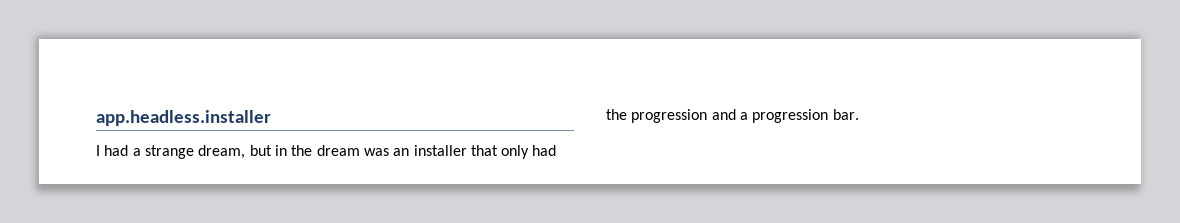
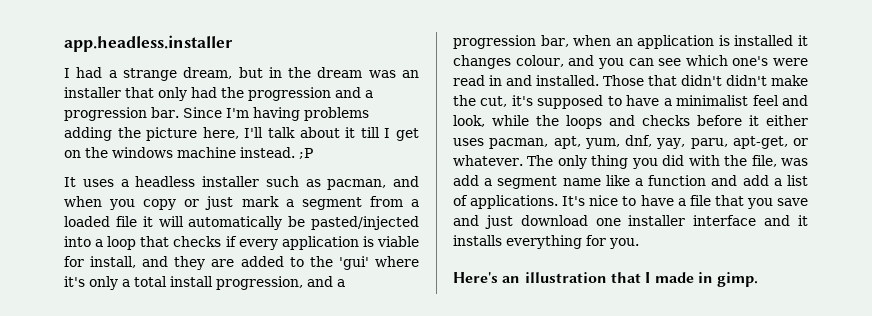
(859, 114) none -> [182,107,369,121] [64,127,420,141] [64,147,313,159] [64,176,419,190] [64,196,419,210] [64,216,419,230] [64,236,419,250] [64,256,419,270] [64,276,345,290] [453,35,808,49] [453,55,808,69] [453,75,808,86] [453,95,808,109] [453,115,808,129] [453,135,808,149] [453,155,808,169] [453,175,808,189] [453,195,808,209] [453,215,808,229] [453,235,639,249] [453,272,759,287] Since I'm having problems adding the picture here, I'll talk about it till I get on the windows machine instead. ;P // It uses a headless installer such as pacman, and when you copy or just mark a segment from a loaded file it will automatically be pasted/injected into a loop that checks if every application is viable for install, and they are added to the 'gui' where it's only a total install progression, and a progression bar, when an application is installed it changes colour, and you can see which one's were read in and installed. Those that didn't didn't make the cut, it's supposed to have a minimalist feel and look, while the loops and checks before it either uses pacman, apt, yum, dnf, yay, paru, apt-get, or whatever. The only thing you did with the file, was add a segment name like a function and add a list of applications. It's nice to have a file that you save and just download one installer interface and it installs everything for you. // Here's an illustration that I made in gimp.

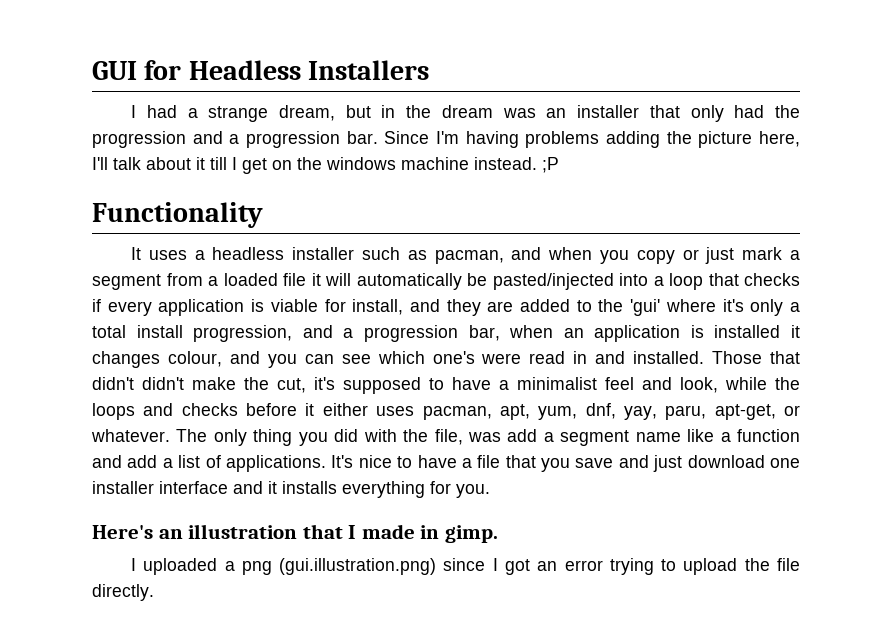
[64,35,233,52] app.headless.installer -> [92,60,430,80] GUI for Headless Installers
(313, 153) none -> [92,202,263,228] // Functionality
(759, 279) none -> [131,558,801,575] [92,584,154,601] // I uploaded a png (gui.illustration.png) since I got an error trying to upload the file directly.

